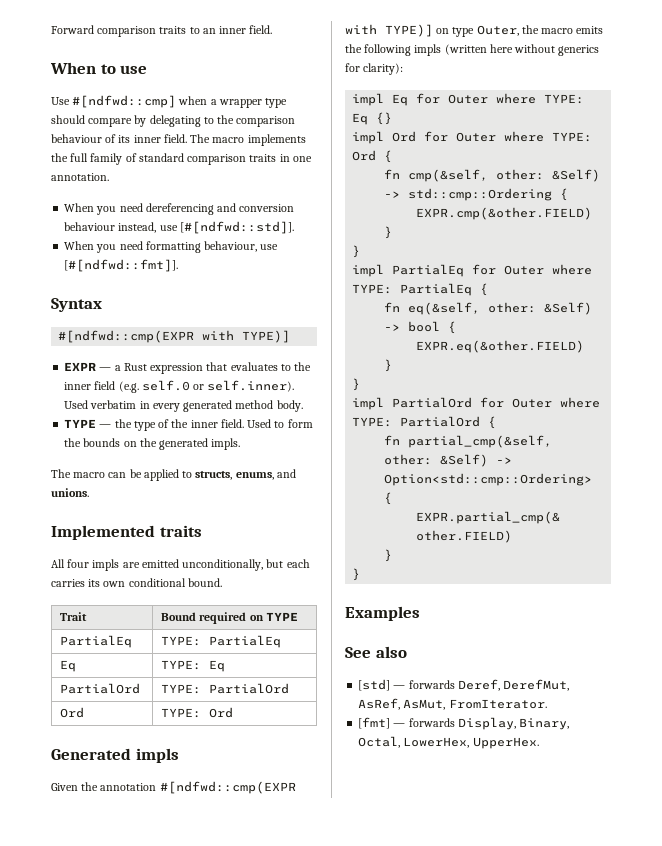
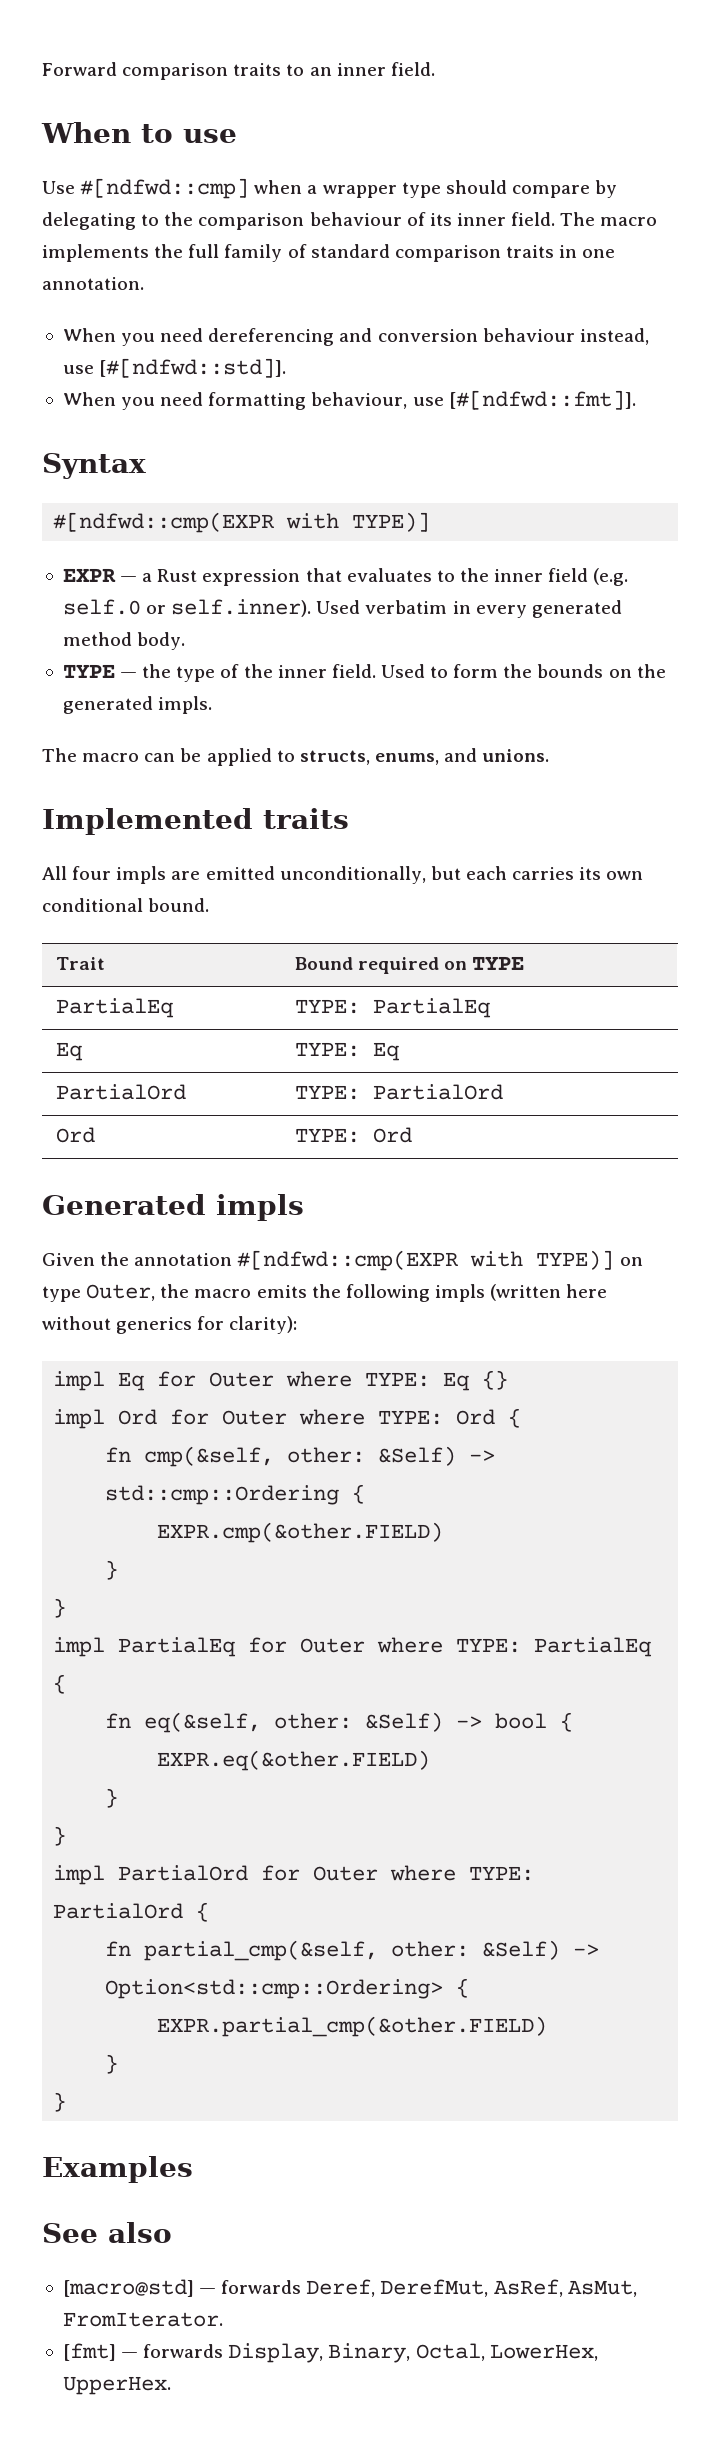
[358,679,391,691] [std] -> [62,2279,194,2297] [macro@std]

